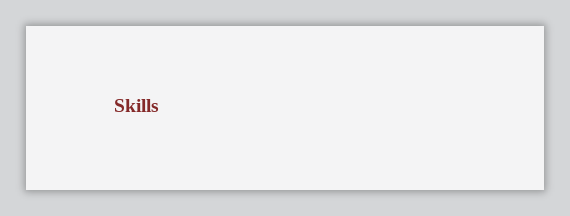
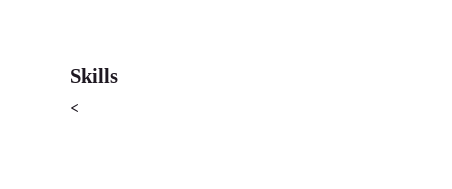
(159, 105) none -> [70,104,79,113] // <

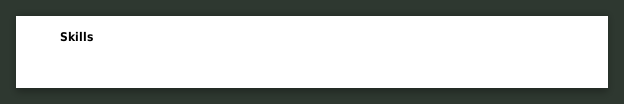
[70,104,79,113] // < -> (93, 36) none

